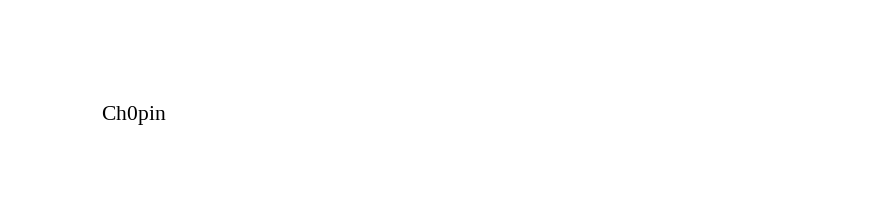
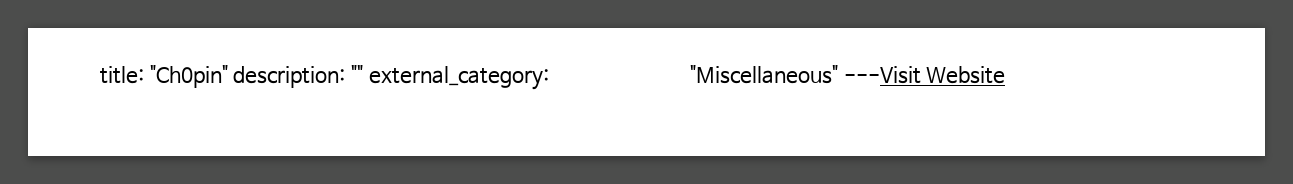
[102,106,166,125] Ch0pin -> [100,65,1006,90] title: "Ch0pin" description: "" external_category: "Miscellaneous" ---Visit Website

